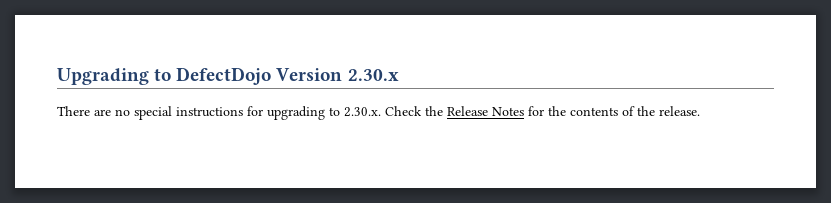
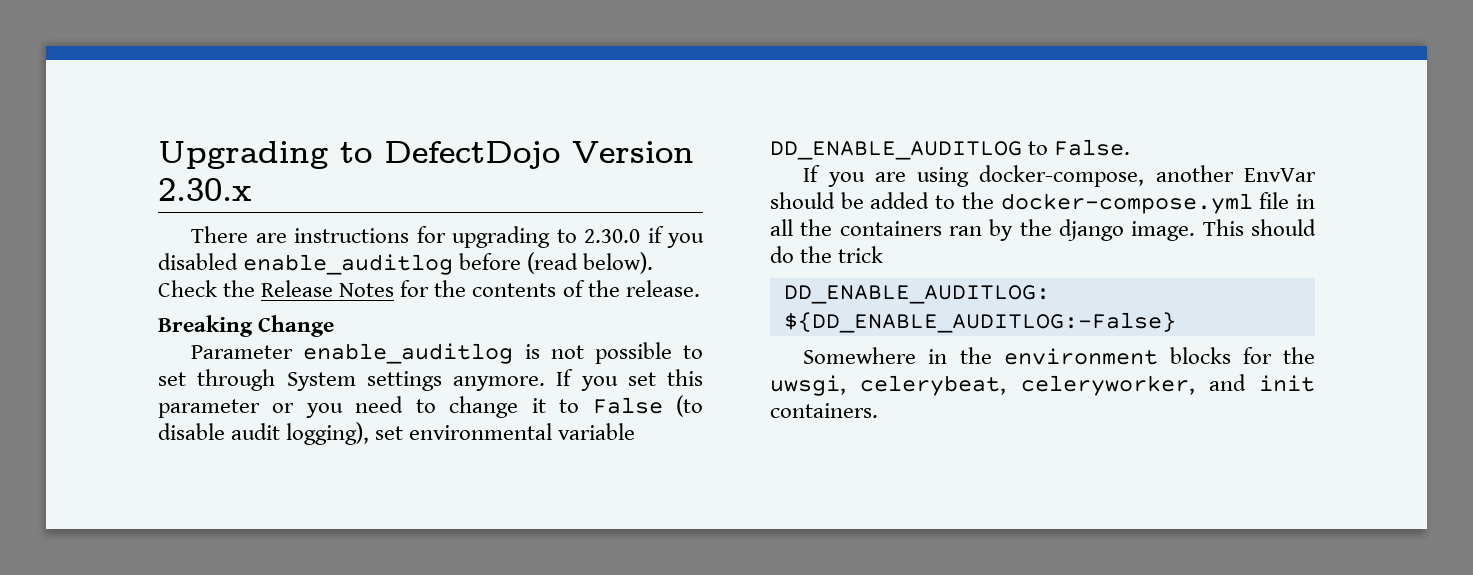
[115,106,172,120] no special -> (287, 238) none
[344,107,381,117] 2.30.x. -> [584,226,704,248] [158,252,654,275] 2.30.0 if you disabled enable_auditlog before (read below).
(700, 111) none -> [158,315,335,337] [191,342,703,364] [158,369,703,391] [158,395,704,418] [158,422,636,445] [770,139,1131,160] [803,165,1316,187] [770,192,1315,214] [770,219,1316,241] [770,246,884,263] [783,285,1050,304] [783,312,1176,333] [803,347,1315,365] [770,374,1315,396] [770,403,878,418] // Breaking Change // Parameter enable_auditlog is not possible to set through System settings anymore. If you set this parameter or you need to change it to False (to disable audit logging), set environmental variable DD_ENABLE_AUDITLOG to False. // If you are using docker-compose, another EnvVar should be added to the docker-compose.yml file in all the containers ran by the django image. This should do the trick // DD_ENABLE_AUDITLOG: ${DD_ENABLE_AUDITLOG:-False} // Somewhere in the environment blocks for the uwsgi, celerybeat, celeryworker, and init containers.

